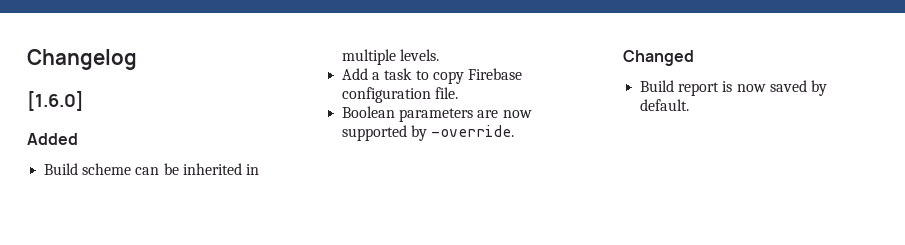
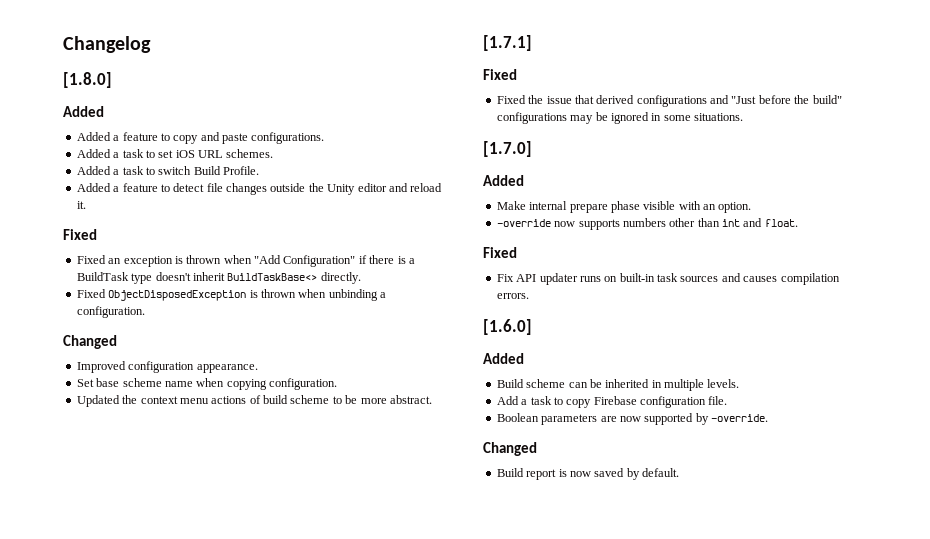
(137, 59) none -> [63,72,112,88] [63,106,104,117] [76,132,325,144] [76,149,274,158] [76,166,259,175] [76,183,443,195] [76,201,86,209] [63,229,97,240] [76,255,415,267] [76,272,361,284] [76,289,386,301] [76,306,145,318] [63,335,117,349] [76,361,258,373] [76,378,337,390] [76,395,432,407] [483,35,532,51] [483,69,517,80] [496,95,842,107] [496,112,743,124] [483,141,532,157] [483,175,524,186] [496,201,752,213] [496,218,798,230] [483,247,517,258] [496,273,840,285] [496,293,529,299] // [1.8.0] // Added // Added a feature to copy and paste configurations. // Added a task to set iOS URL schemes. // Added a task to switch Build Profile. // Added a feature to detect file changes outside the Unity editor and reload it. // Fixed // Fixed an exception is thrown when "Add Configuration" if there is a BuildTask type doesn't inherit BuildTaskBase<> directly. // Fixed ObjectDisposedException is thrown when unbinding a configuration. // Changed // Improved configuration appearance. // Set base scheme name when copying configuration. // Updated the context menu actions of build scheme to be more abstract. // [1.7.1] // Fixed // Fixed the issue that derived configurations and "Just before the build" configurations may be ignored in some situations. // [1.7.0] // Added // Make internal prepare phase visible with an option. // -override now supports numbers other than int and float. // Fixed // Fix API updater runs on built-in task sources and causes compilation errors.

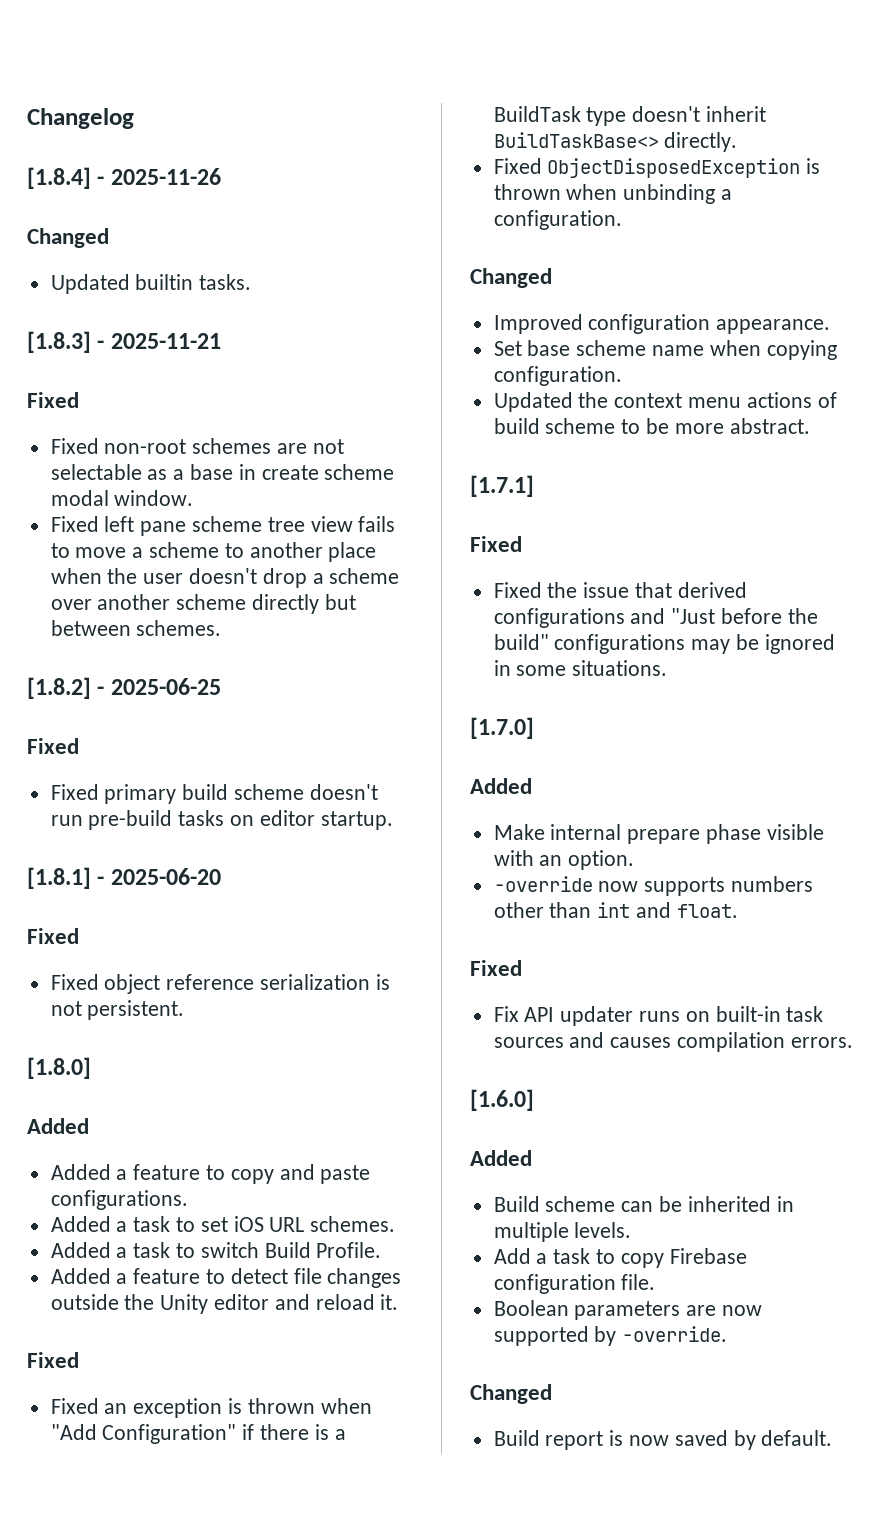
(151, 44) none -> [27,167,221,189] [27,228,109,248] [50,274,252,294] [27,331,221,353] [27,392,79,408] [50,438,344,454] [50,464,395,480] [50,490,194,506] [50,516,396,536] [50,542,377,562] [50,568,400,588] [50,594,356,614] [50,620,222,636] [27,677,221,699] [27,738,79,754] [50,784,378,804] [50,810,393,830] [27,867,221,889] [27,928,79,944] [50,974,390,994] [50,1000,185,1020] // [1.8.4] - 2025-11-26 // Changed // Updated builtin tasks. // [1.8.3] - 2025-11-21 // Fixed // Fixed non-root schemes are not selectable as a base in create scheme modal window. // Fixed left pane scheme tree view fails to move a scheme to another place when the user doesn't drop a scheme over another scheme directly but between schemes. // [1.8.2] - 2025-06-25 // Fixed // Fixed primary build scheme doesn't run pre-build tasks on editor startup. // [1.8.1] - 2025-06-20 // Fixed // Fixed object reference serialization is not persistent.

